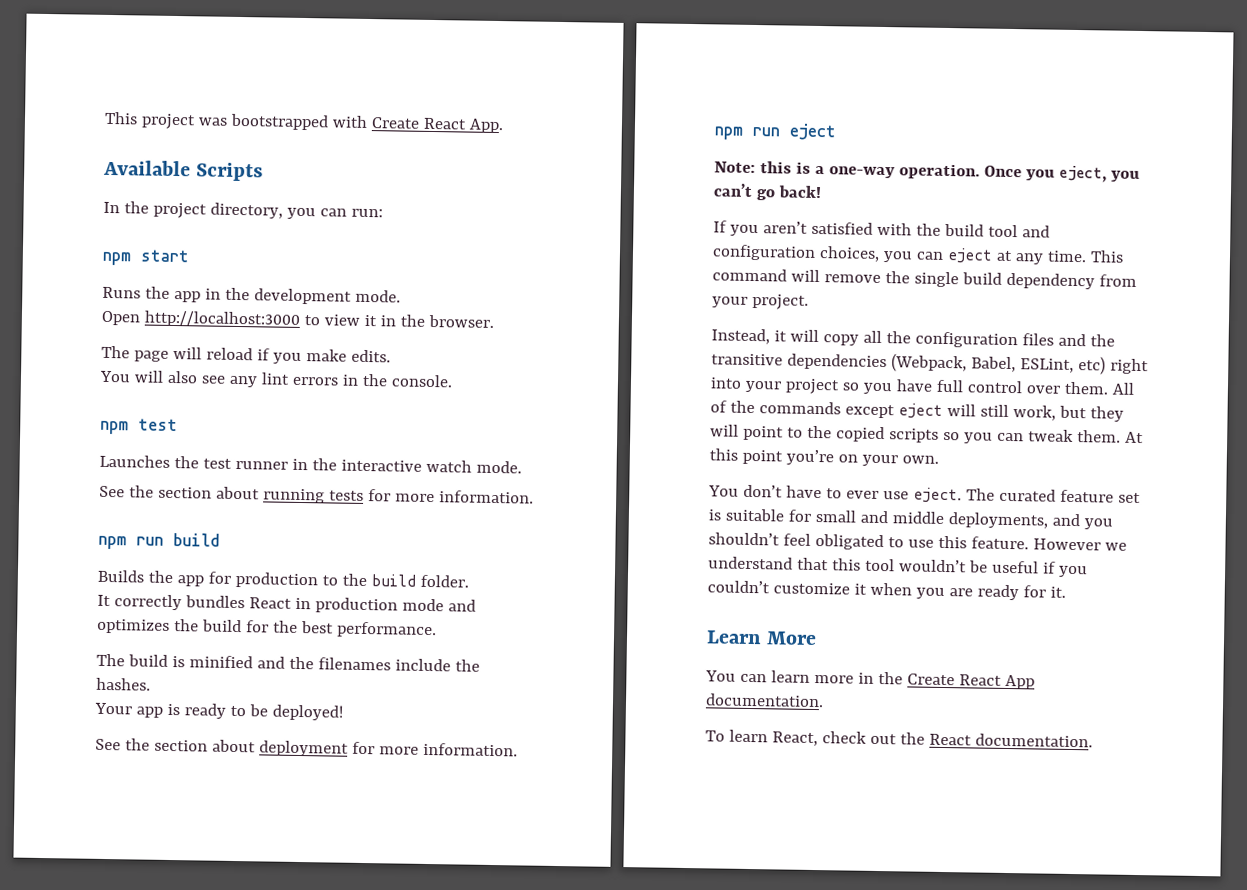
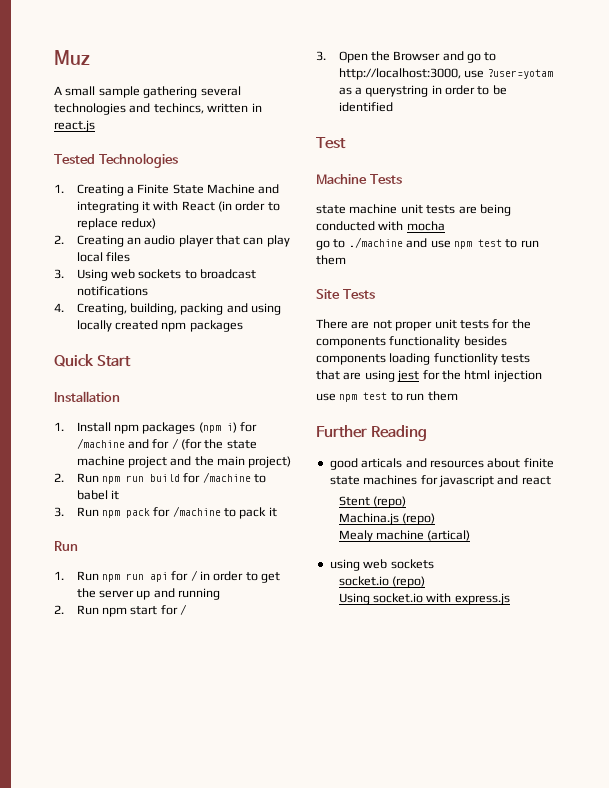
[104,111,504,134] [103,159,264,182] [103,201,383,220] [102,249,189,266] [102,286,401,305] [101,310,494,328] [101,345,391,364] [99,370,453,388] [100,418,178,435] [99,454,522,474] [99,485,534,504] [98,533,220,550] [97,569,469,589] [97,594,476,614] [97,618,437,639] [96,653,480,672] [96,677,151,691] [94,702,344,721] [95,738,518,757] [714,123,837,141] [714,161,1140,183] [713,183,822,201] [713,220,1050,238] [712,244,1124,265] [712,268,1137,290] [712,293,809,310] [711,328,1115,349] [711,353,1149,375] [710,377,1135,395] [710,400,1124,422] [710,424,1144,444] [709,448,939,467] [708,484,1141,504] [708,508,1113,530] [708,532,1127,551] [708,556,1088,578] [707,580,1066,601] [706,630,818,646] [705,670,1035,690] [705,693,824,708] [705,729,1093,748] This project was bootstrapped with Create React App. // Available Scripts // In the project directory, you can run: // npm start // Runs the app in the development mode. // Open http://localhost:3000 to view it in the browser. // The page will reload if you make edits. // You will also see any lint errors in the console. // npm test // Launches the test runner in the interactive watch mode. // See the section about running tests for more information. // npm run build // Builds the app for production to the build folder. // It correctly bundles React in production mode and optimizes the build for the best performance. // The build is minified and the filenames include the hashes. // Your app is ready to be deployed! // See the section about deployment for more information. // npm run eject // Note: this is a one-way operation. Once you eject, you can’t go back! // If you aren’t satisfied with the build tool and configuration choices, you can eject at any time. This command will remove the single build dependency from your project. // Instead, it will copy all the configuration files and the transitive dependencies (Webpack, Babel, ESLint, etc) right into your project so you have full control over them. All of the commands except eject will still work, but they will point to the copied scripts so you can tweak them. At this point you’re on your own. // You don’t have to ever use eject. The curated feature set is suitable for small and middle deployments, and you shouldn’t feel obligated to use this feature. However we understand that this tool wouldn’t be useful if you couldn’t customize it when you are ready for it. // Learn More // You can learn more in the Create React App documentation. // To learn React, check out the React documentation. -> [54,50,90,65] [54,86,241,98] [54,103,262,115] [54,120,95,132] [54,153,179,168] [54,184,280,196] [76,201,280,213] [76,218,156,230] [54,235,290,247] [76,252,130,262] [54,269,257,281] [76,286,148,296] [54,303,282,315] [76,320,243,332] [54,354,132,367] [54,391,120,402] [54,422,258,434] [76,438,257,450] [76,456,292,468] [54,472,267,484] [76,490,119,500] [54,506,277,519] [54,541,78,551] [54,570,281,583] [76,588,221,600] [54,604,188,617] [316,51,497,63] [338,68,554,80] [338,85,507,97] [338,102,393,112] [316,137,346,149] [316,174,402,184] [316,204,511,216] [316,221,445,231] [316,237,539,250] [316,255,346,265] [316,289,375,299] [316,319,531,331] [316,336,507,348] [316,353,531,365] [316,370,542,382] [316,391,458,402] [316,425,428,441] [329,458,554,470] [329,475,551,487] [338,496,406,508] [338,513,435,525] [338,530,471,542] [329,559,434,571] [338,576,425,588] [338,593,510,605] Muz // A small sample gathering several technologies and techincs, written in react.js // Tested Technologies // 1. Creating a Finite State Machine and integrating it with React (in order to replace redux) // 2. Creating an audio player that can play local files // 3. Using web sockets to broadcast notifications // 4. Creating, building, packing and using locally created npm packages // Quick Start // Installation // 1. Install npm packages (npm i) for /machine and for / (for the state machine project and the main project) // 2. Run npm run build for /machine to babel it // 3. Run npm pack for /machine to pack it // Run // 1. Run npm run api for / in order to get the server up and running // 2. Run npm start for / // 3. Open the Browser and go to http://localhost:3000, use ?user=yotam as a querystring in order to be identified // Test // Machine Tests // state machine unit tests are being conducted with mocha // go to ./machine and use npm test to run them // Site Tests // There are not proper unit tests for the components functionality besides components loading functionlity tests that are using jest for the html injection // use npm test to run them // Further Reading // good articals and resources about finite state machines for javascript and react // Stent (repo) // Machina.js (repo) // Mealy machine (artical) // using web sockets // socket.io (repo) // Using socket.io with express.js

